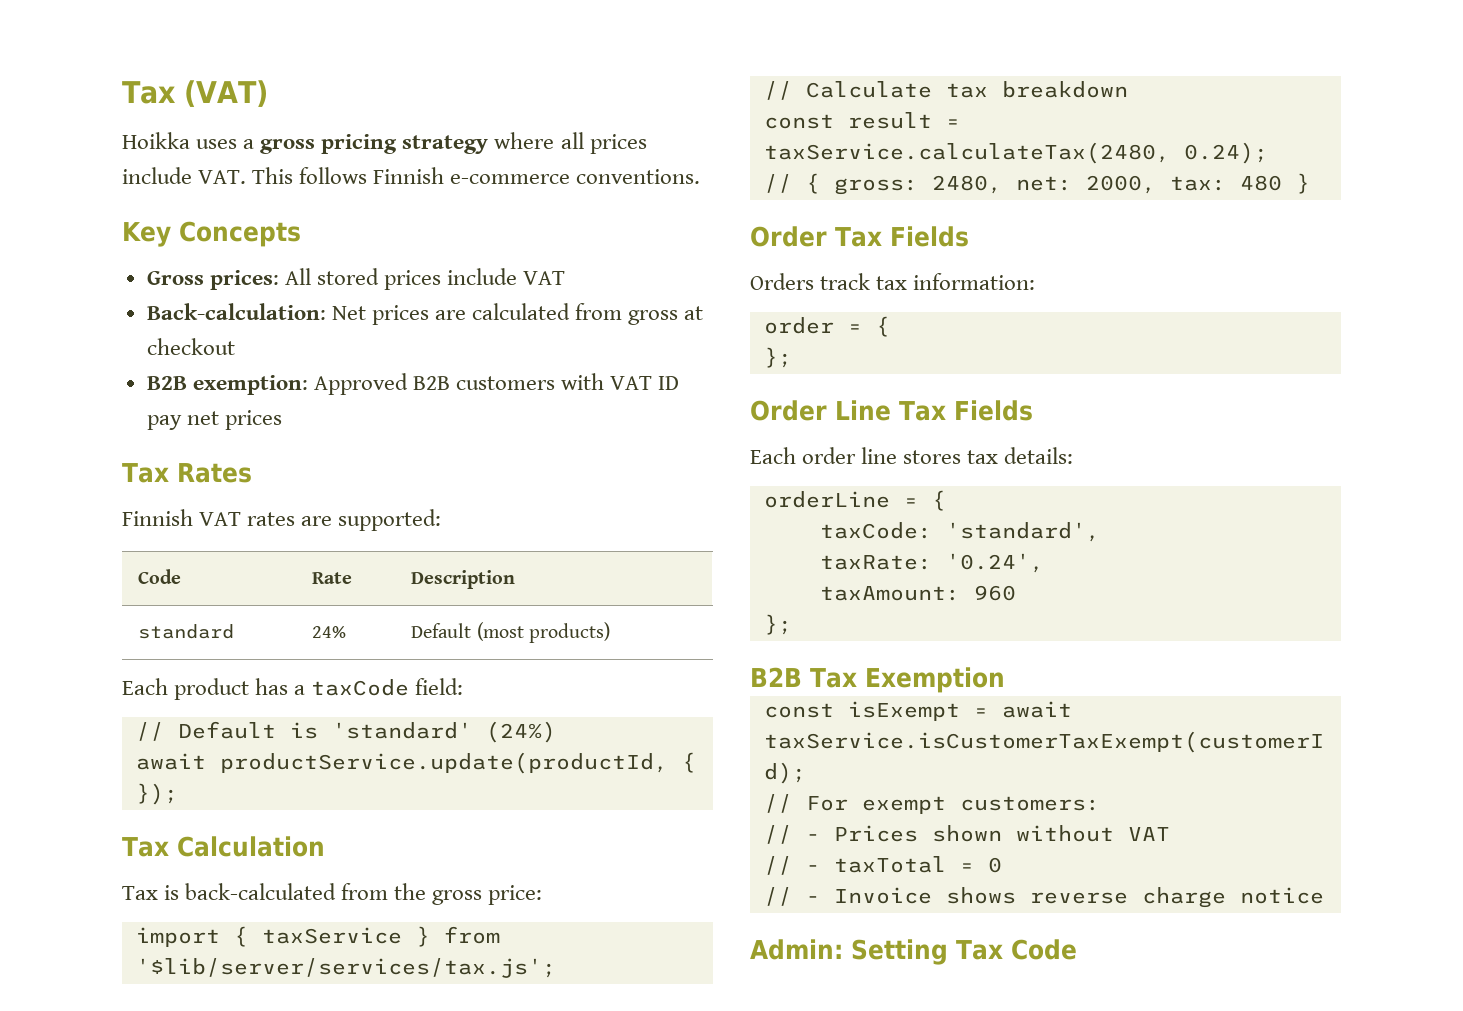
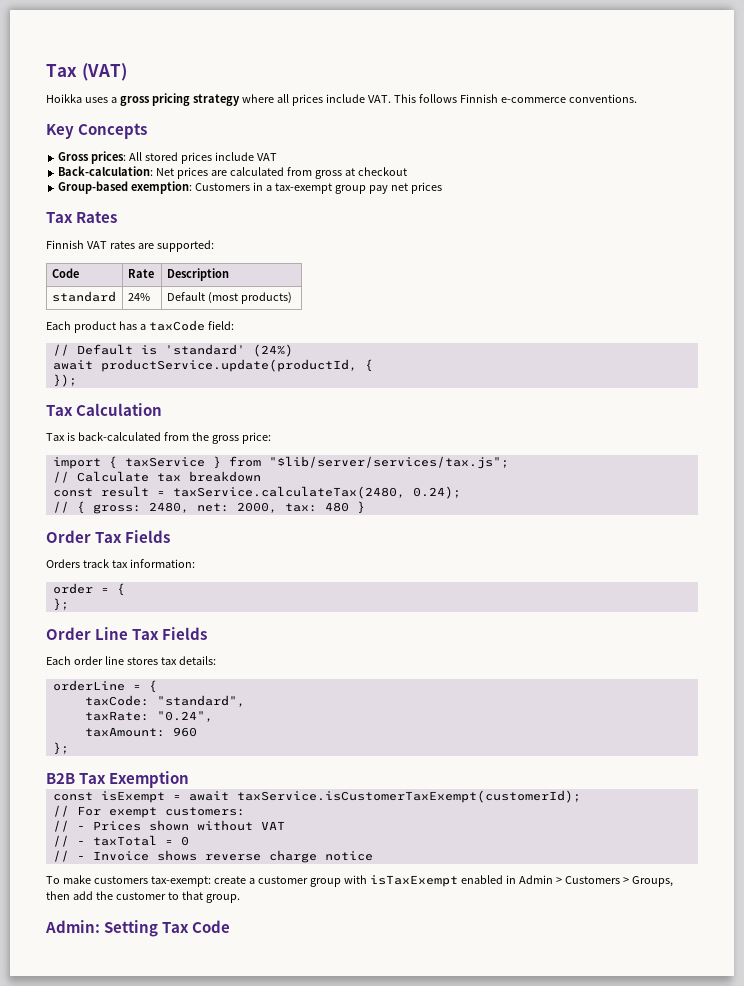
[146,373,680,395] B2B exemption: Approved B2B customers with VAT ID -> [58,181,366,194] Group-based exemption: Customers in a tax-exempt group
[135,958,556,978] '$lib/server/services/tax.js'; -> [268,456,509,469] "$lib/server/services/tax.js";
[945,522,1100,542] 'standard', -> [156,695,245,707] "standard",
[945,553,1044,573] '0.24', -> [156,711,213,722] "0.24",
(1324, 895) none -> [46,875,673,887] [46,891,240,903] // To make customers tax-exempt: create a customer group with isTaxExempt enabled in Admin > Customers > Groups, then add the customer to that group.

